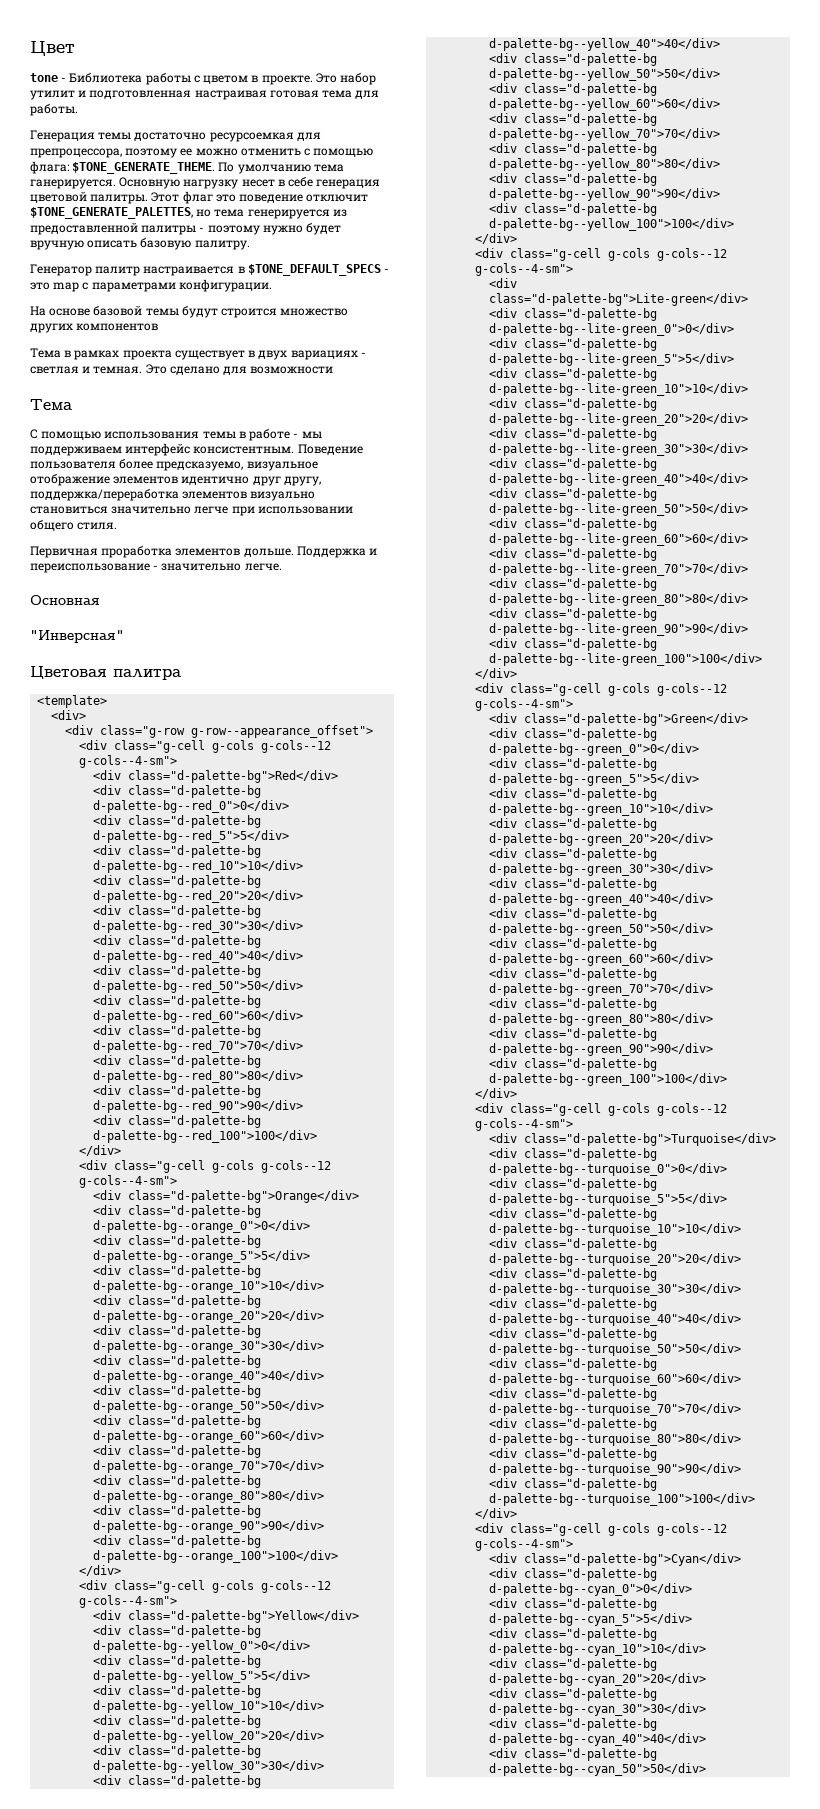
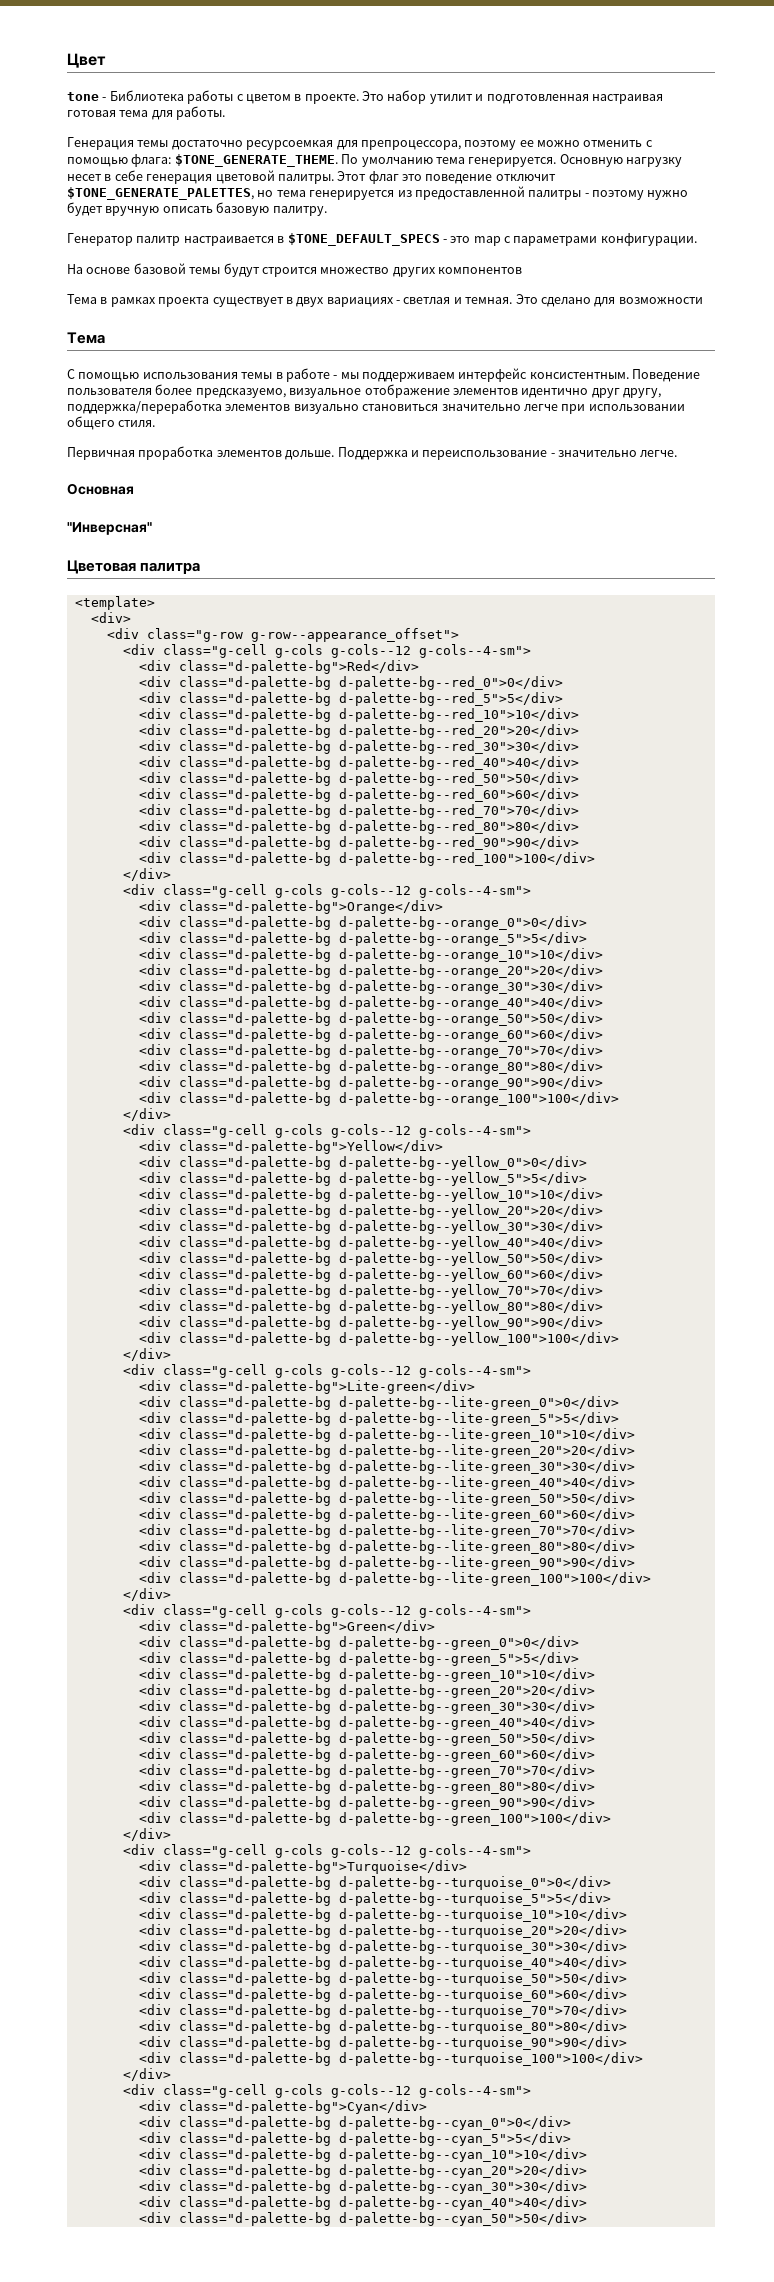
[30,179,116,189] ганерируется. -> [468,157,557,167] генерируется.

